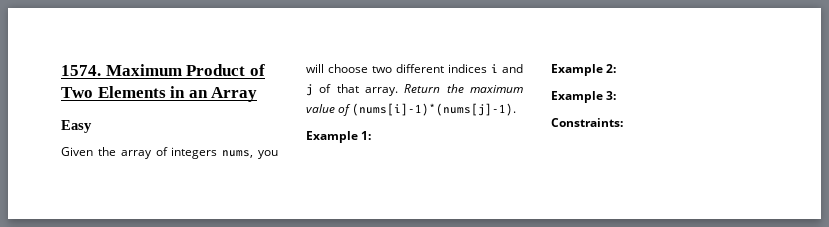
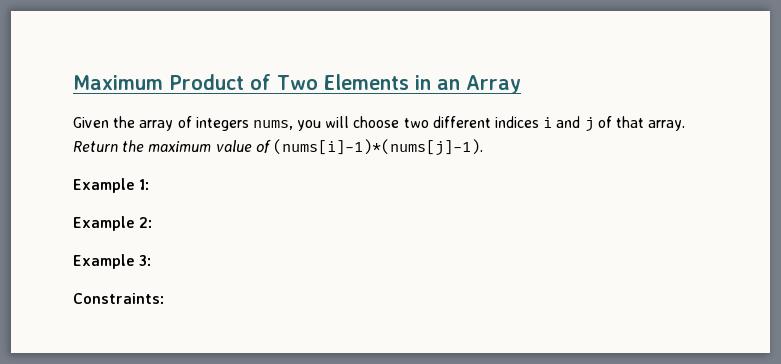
[61,65,101,76] 1574. -> (73, 82) none
[61,120,92,133] // Easy -> (521, 84) none

